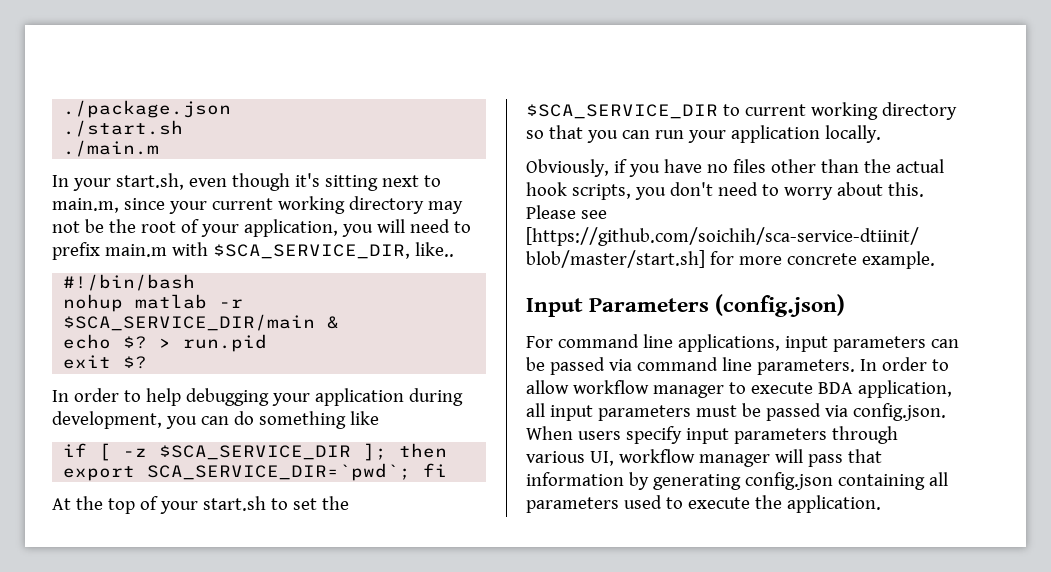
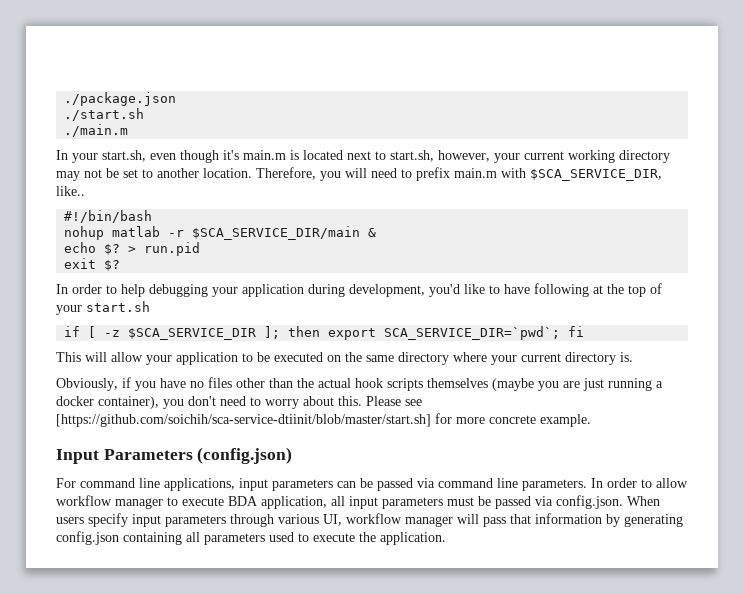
[324,175,441,191] [52,198,165,213] sitting next to main.m, since -> [243,150,490,162] main.m is located next to start.sh, however,
[108,219,338,237] the root of your application, -> [123,167,316,180] set to another location. Therefore,
[165,411,379,429] you can do something like -> [429,283,662,297] [56,301,150,315] you'd like to have following at the top of your start.sh
[52,496,349,514] [526,102,957,120] [526,125,881,143] At the top of your start.sh to set the $SCA_SERVICE_DIR to current working directory so that you can run your application locally. -> [56,352,633,365] This will allow your application to be executed on the same directory where your current directory is.
[571,184,631,200] scripts, -> [387,378,663,391] [56,396,159,409] scripts themselves (maybe you are just running a docker container),

